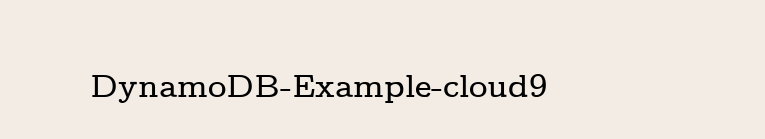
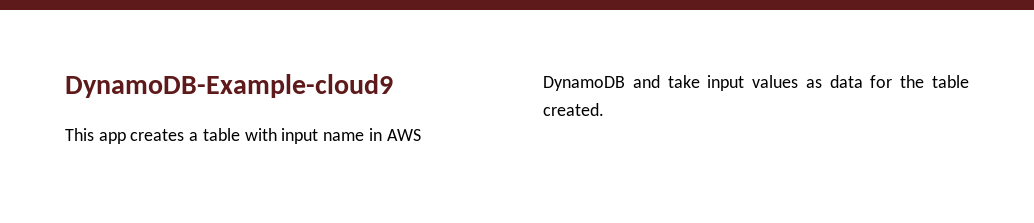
(547, 88) none -> [65,128,421,144] [543,75,969,91] [543,103,604,116] // This app creates a table with input name in AWS DynamoDB and take input values as data for the table created.

